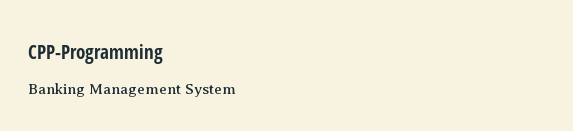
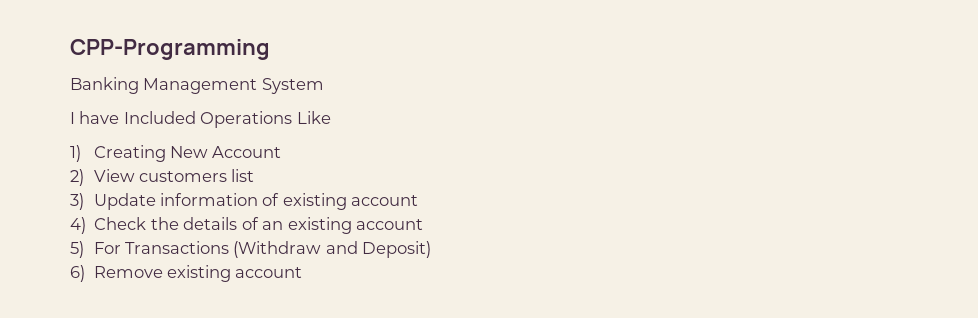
(237, 90) none -> [70,111,331,128] [70,145,282,162] [70,169,255,186] [70,193,419,210] [70,217,423,234] [70,241,432,258] [70,265,303,282] // I have Included Operations Like // 1) Creating New Account // 2) View customers list // 3) Update information of existing account // 4) Check the details of an existing account // 5) For Transactions (Withdraw and Deposit) // 6) Remove existing account

